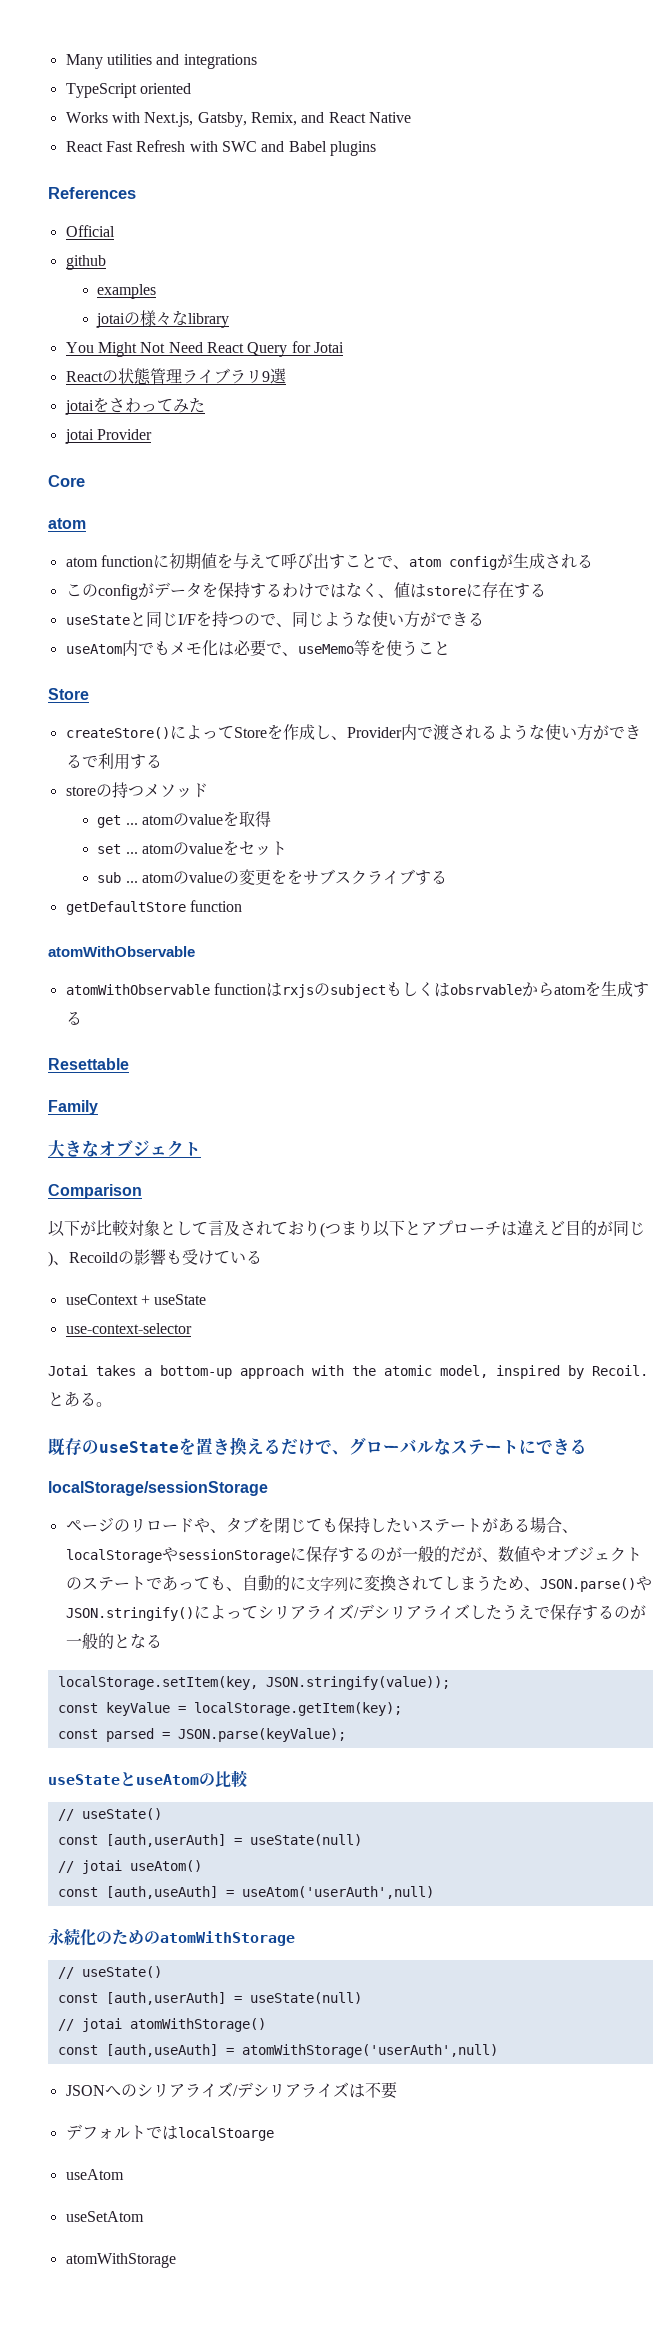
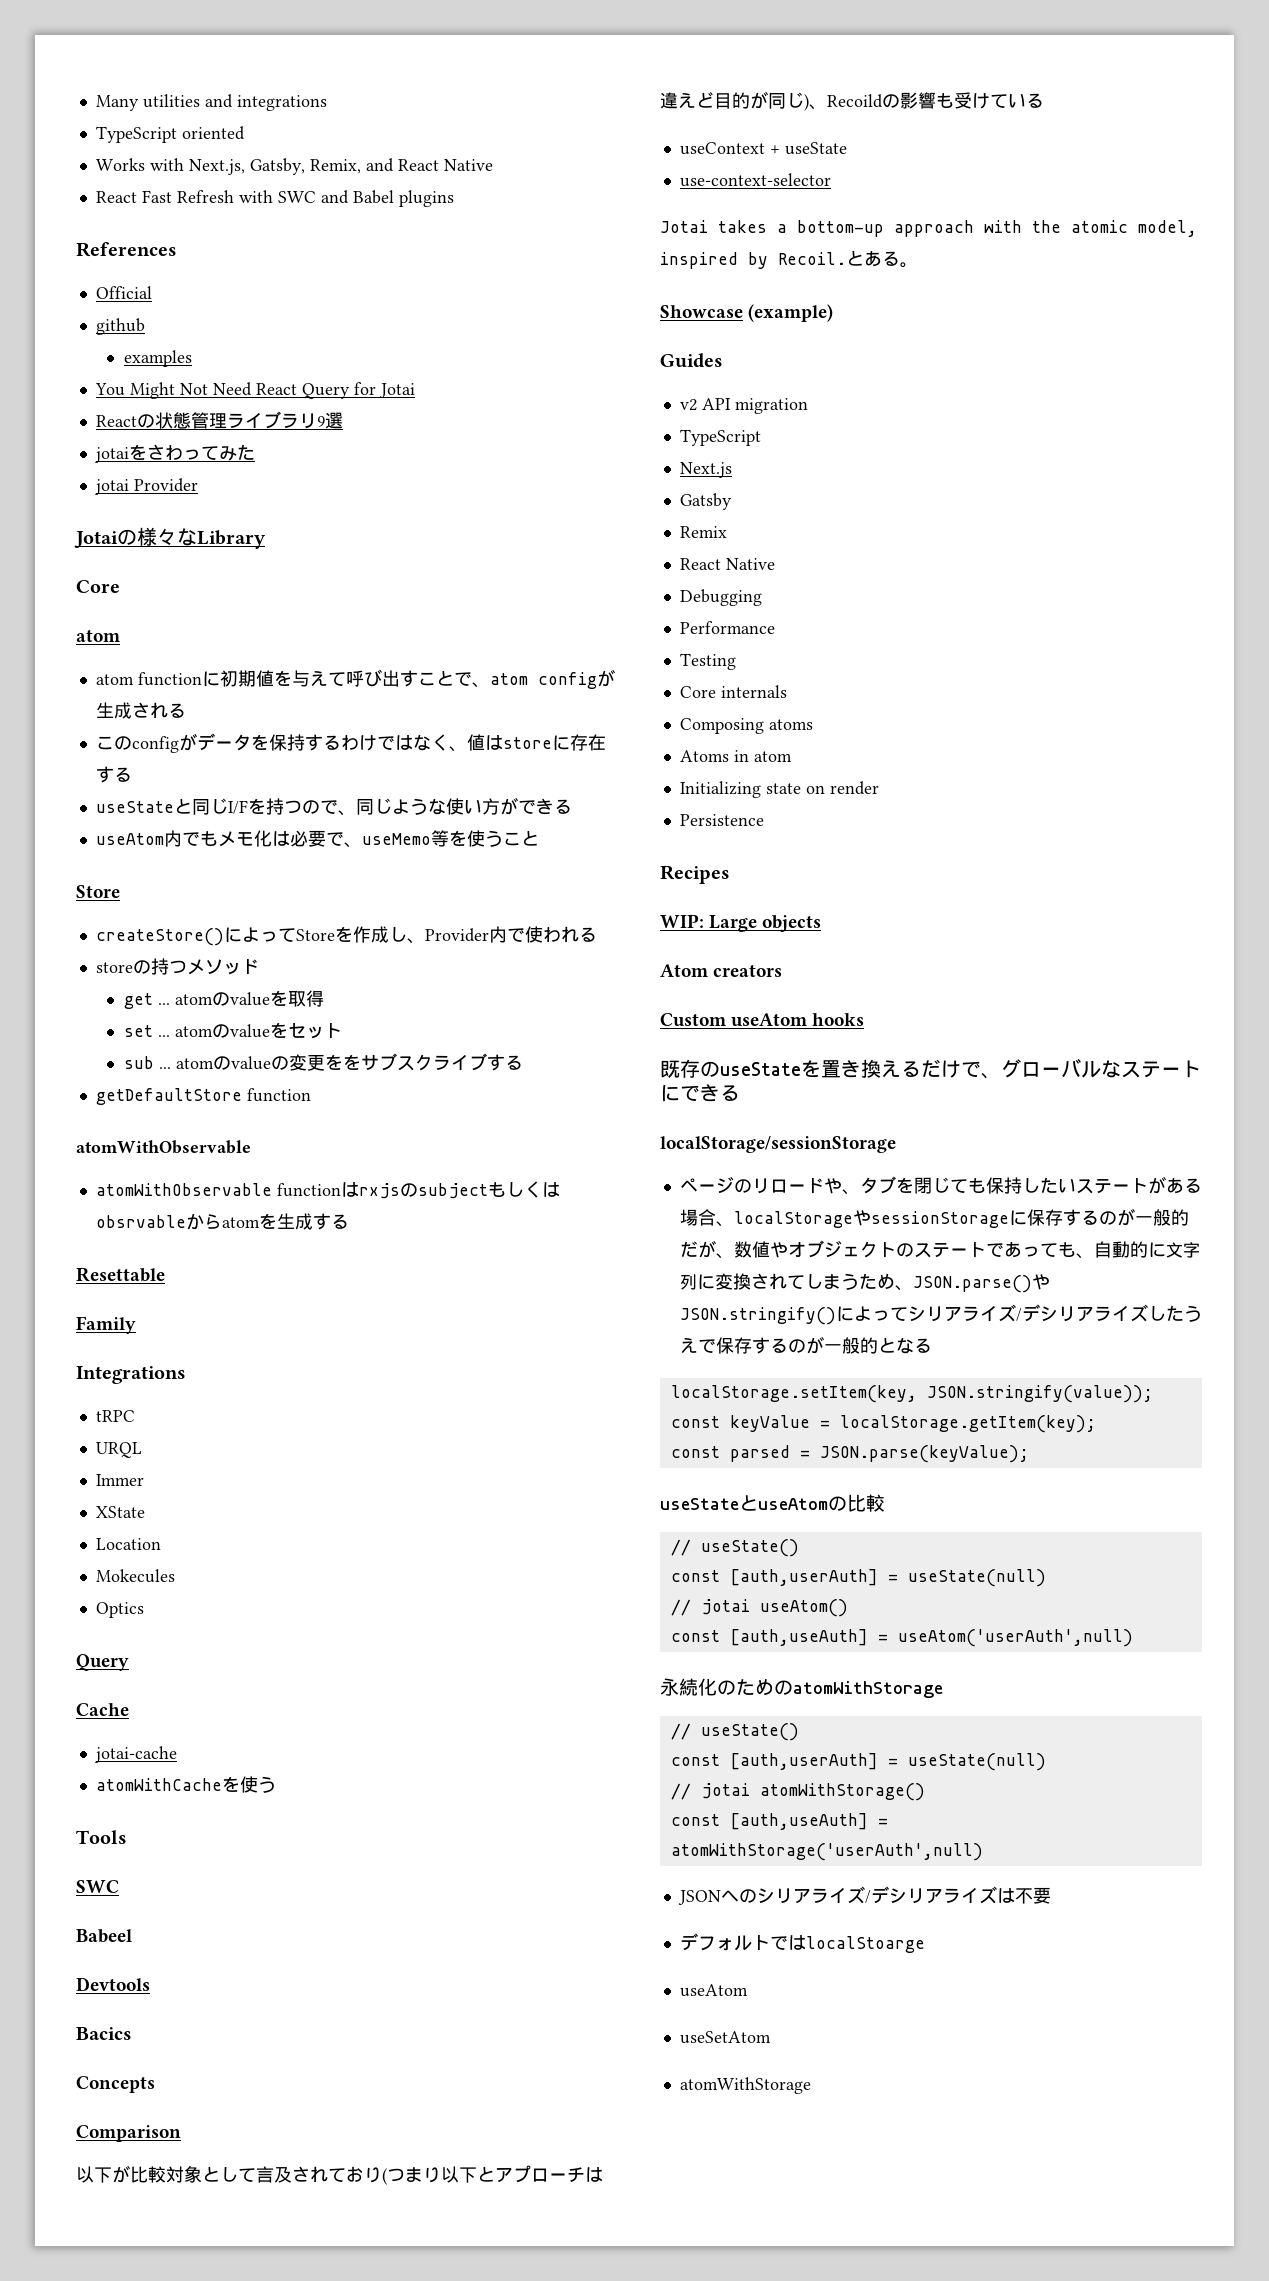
[96,310,230,328] // jotaiの様々なlibrary -> (192, 358) none
(152, 434) none -> [74,527,266,549] // Jotaiの様々なLibrary
[432,724,641,741] [65,753,162,770] 渡されるような使い方ができるで利用する -> [524,926,597,943] 使われる
[48,1140,201,1157] 大きなオブジェクト -> [76,1366,186,1384] [95,1410,135,1422] [95,1442,142,1458] [95,1474,144,1486] [95,1506,145,1518] [95,1538,161,1550] [95,1569,175,1583] [95,1602,144,1618] [76,1654,129,1671] [76,1703,129,1716] [94,1746,177,1763] [95,1776,276,1793] [76,1830,127,1844] [76,1880,119,1893] [76,1929,132,1943] [76,1977,150,1991] [76,2027,132,2040] [76,2076,155,2093] Integrations // tRPC // URQL // Immer // XState // Location // Mokecules // Optics // Query // Cache // jotai-cache // atomWithCacheを使う // Tools // SWC // Babeel // Devtools // Bacics // Concepts
(112, 1404) none -> [660,304,834,322] [660,353,723,368] [679,398,808,414] [679,429,761,446] [679,462,732,478] [679,493,732,510] [679,526,727,538] [679,558,775,570] [679,589,762,606] [679,621,775,634] [679,653,736,670] [679,685,787,698] [679,718,813,734] [679,750,792,762] [679,781,879,798] [679,814,764,826] [660,865,730,884] [660,914,822,932] [660,964,783,977] [660,1013,865,1027] // Showcase (example) // Guides // v2 API migration // TypeScript // Next.js // Gatsby // Remix // React Native // Debugging // Performance // Testing // Core internals // Composing atoms // Atoms in atom // Initializing state on render // Persistence // Recipes // WIP: Large objects // Atom creators // Custom useAtom hooks

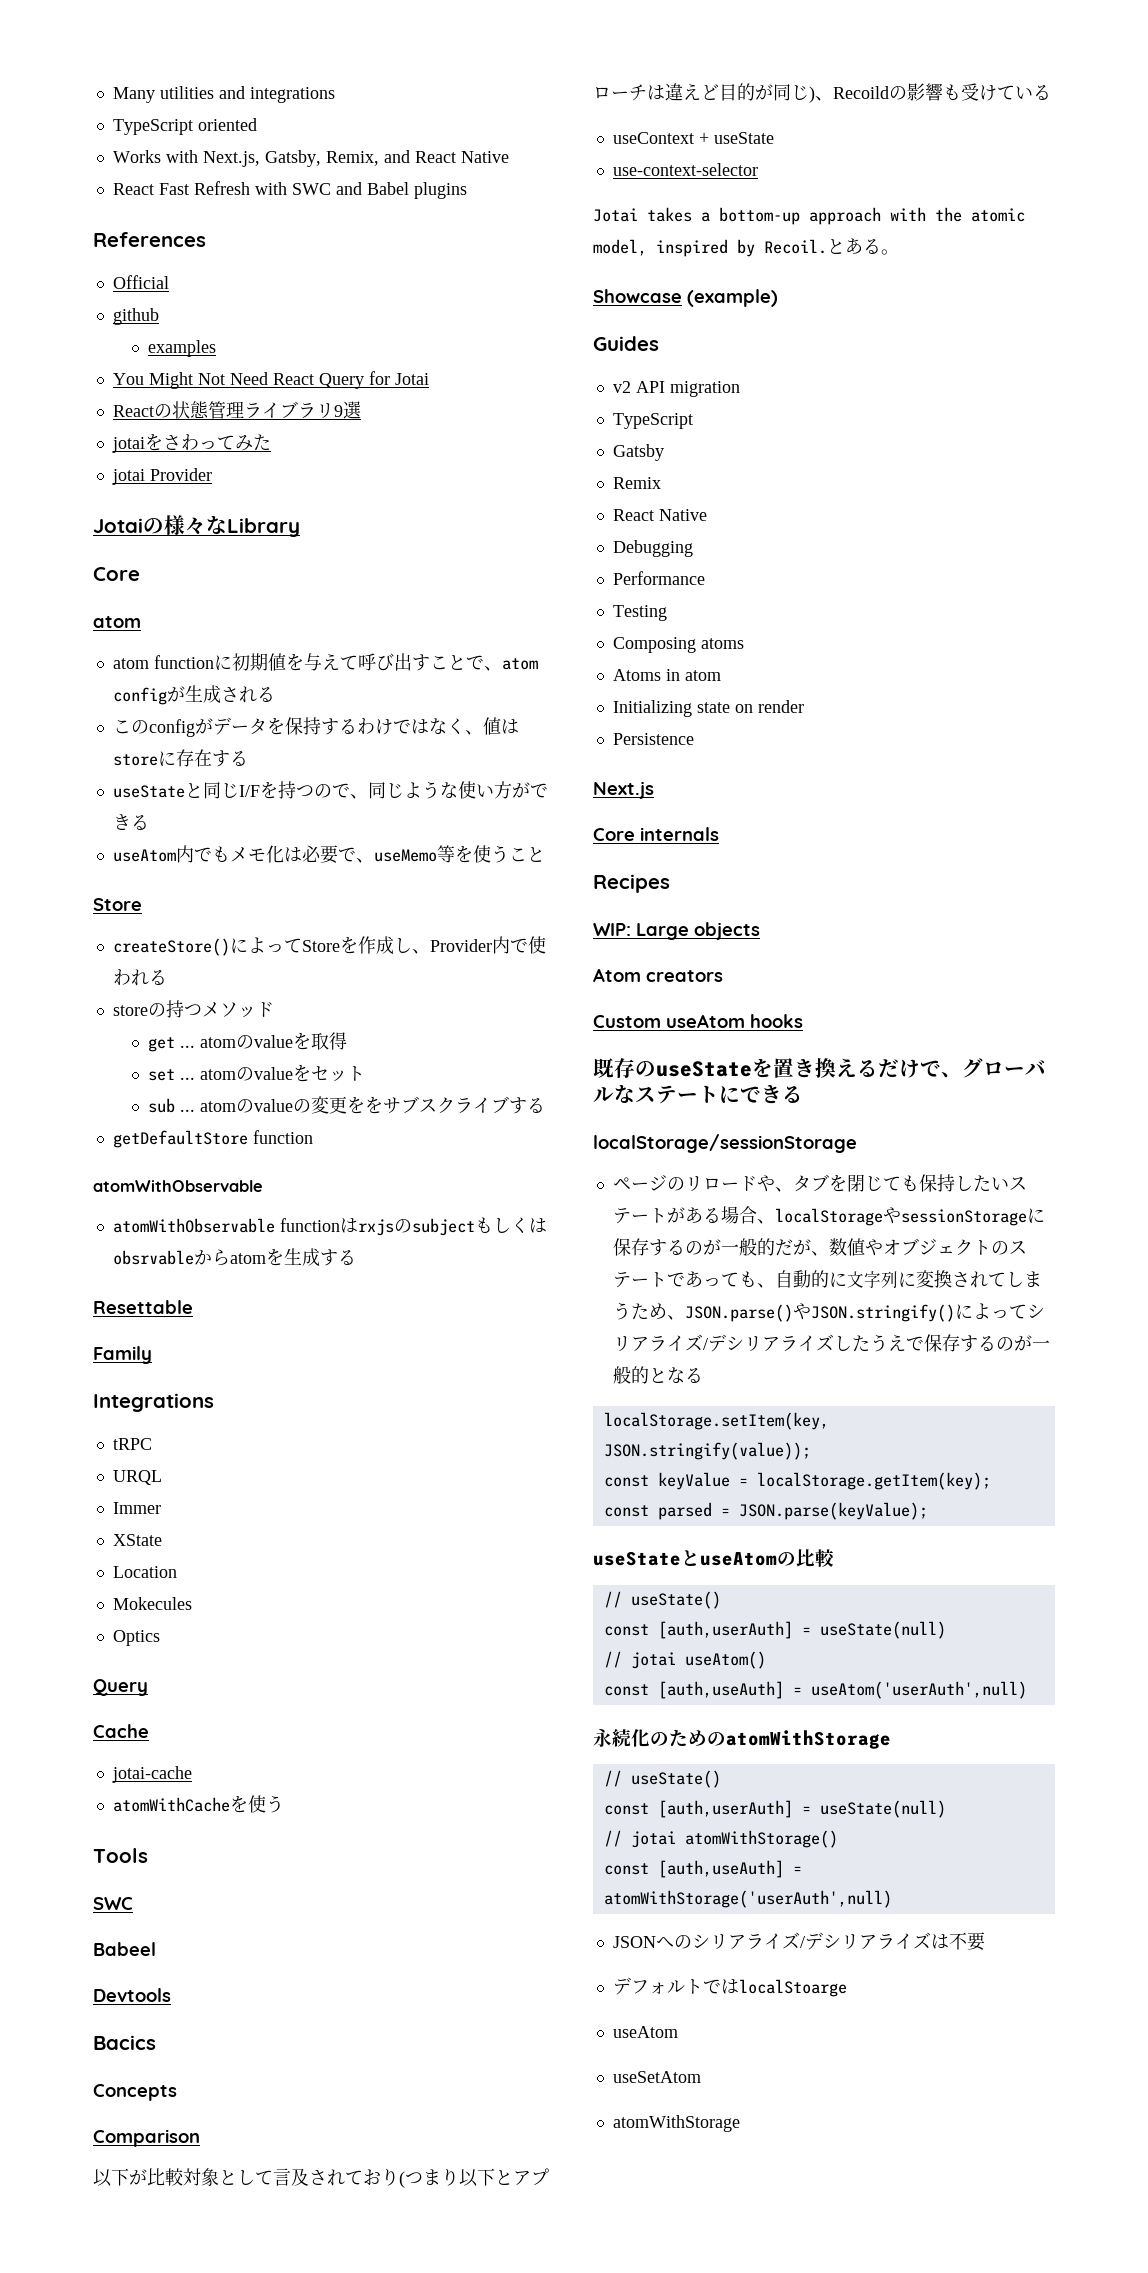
[679,462,732,478] // Next.js -> (693, 421) none
[679,685,787,698] // Core internals -> (667, 613) none
(764, 820) none -> [593,781,654,799] [593,827,719,841] // Next.js // Core internals

